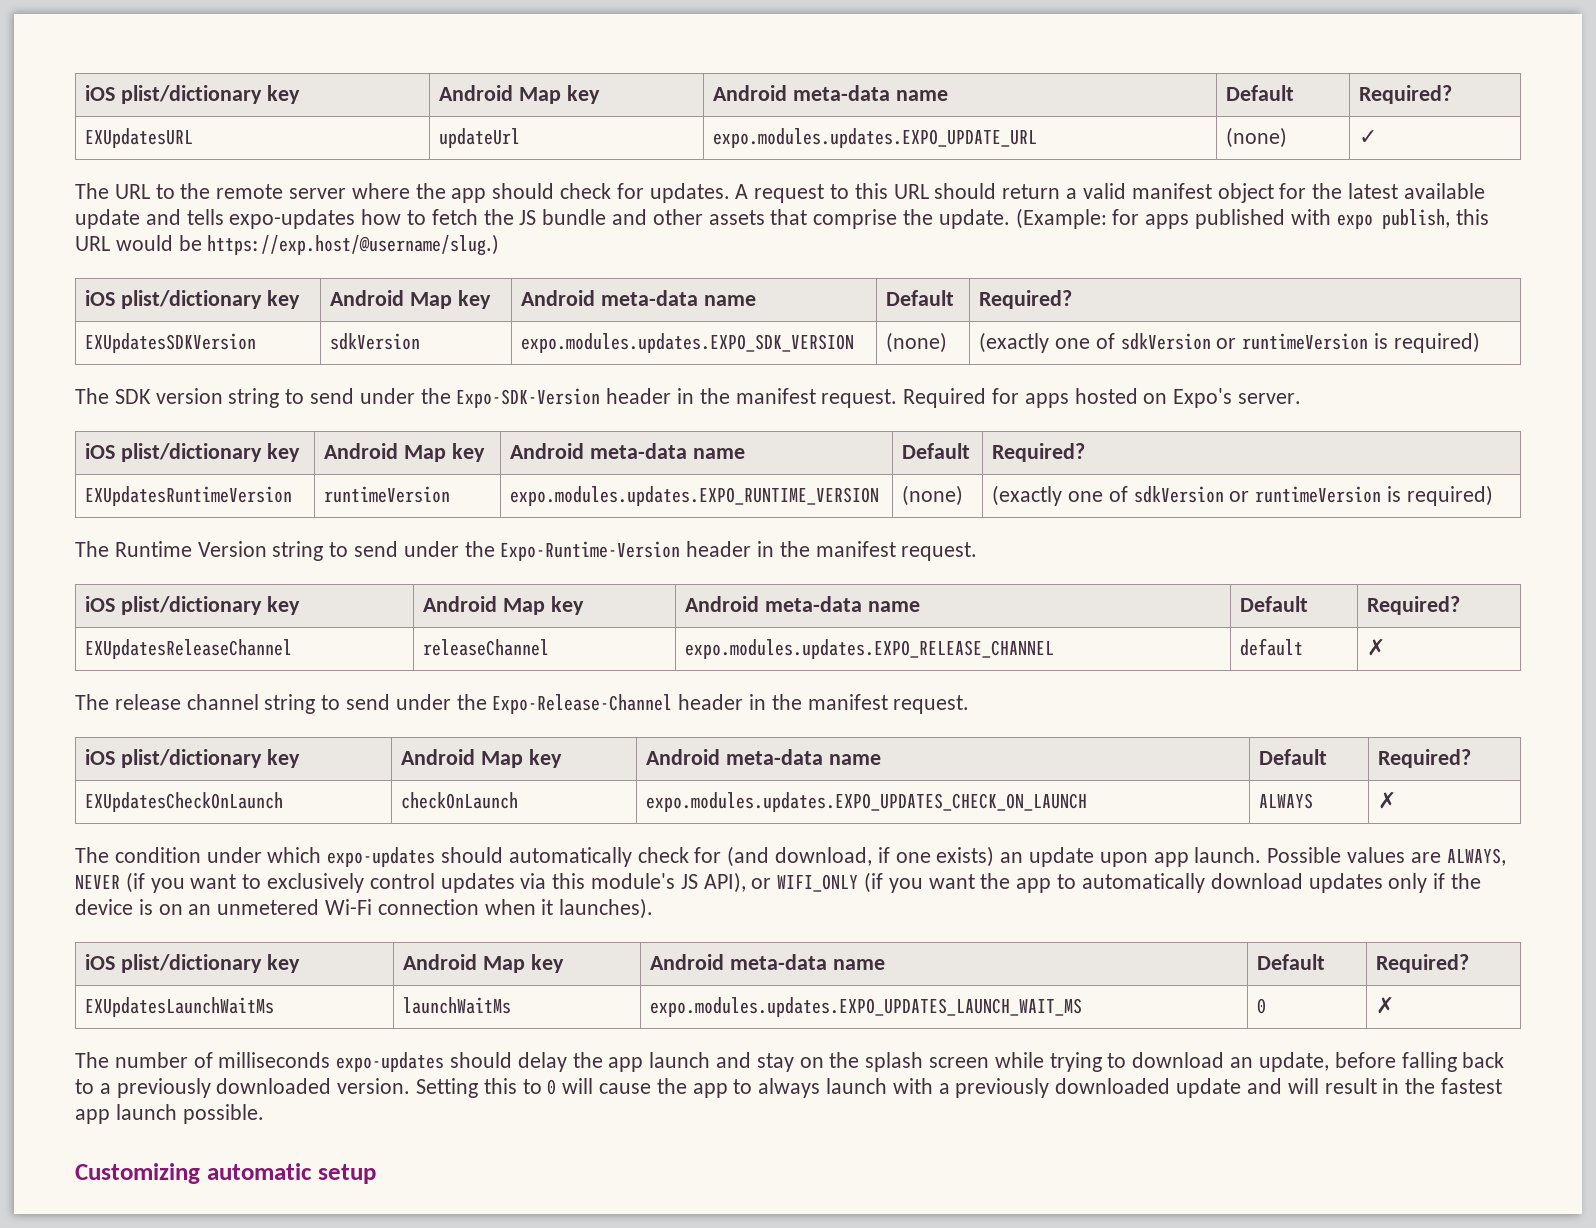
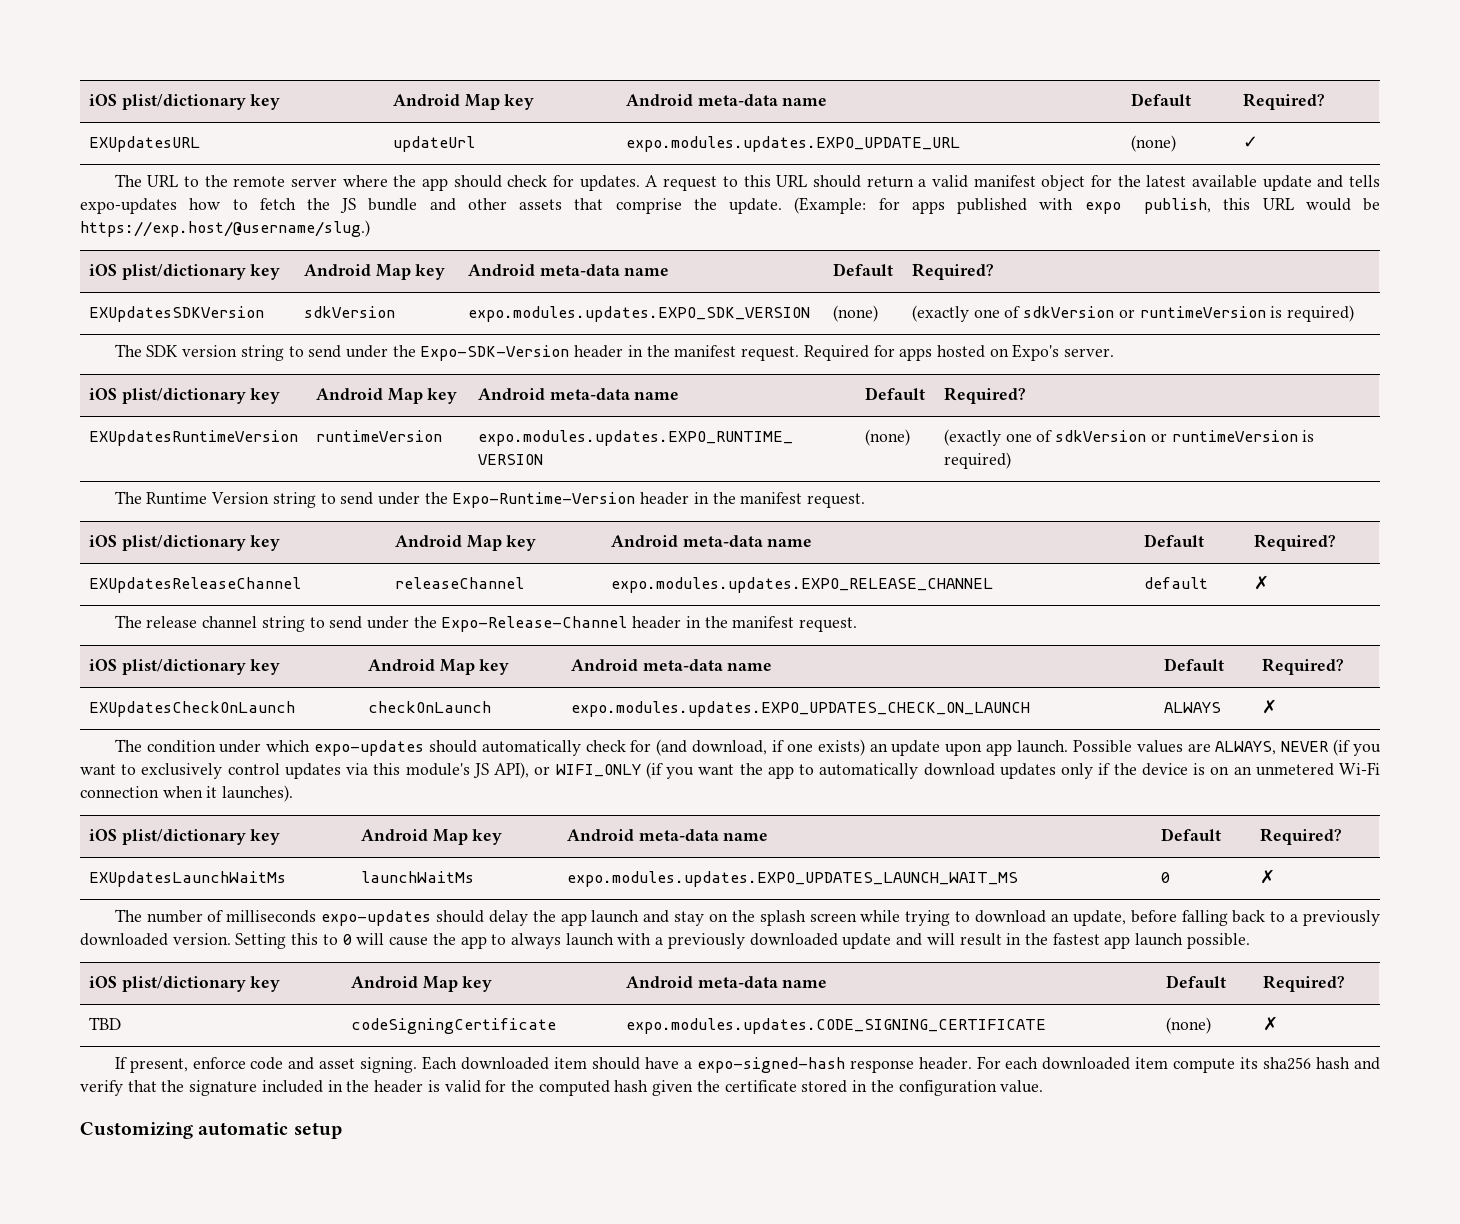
(264, 1114) none -> [88,976,281,992] [350,976,493,992] [625,976,828,988] [1165,975,1226,988] [1262,975,1345,992] [88,1017,121,1030] [350,1018,556,1034] [625,1018,1046,1034] [1165,1017,1211,1034] [1262,1016,1278,1031] [114,1056,1381,1073] [80,1080,1044,1096] // iOS plist/dictionary key | Android Map key | Android meta-data name | Default | Required? // TBD | codeSigningCertificate | expo.modules.updates.CODE_SIGNING_CERTIFICATE | (none) | ✗ // If present, enforce code and asset signing. Each downloaded item should have a expo-signed-hash response header. For each downloaded item compute its sha256 hash and verify that the signature included in the header is valid for the computed hash given the certificate stored in the configuration value.

